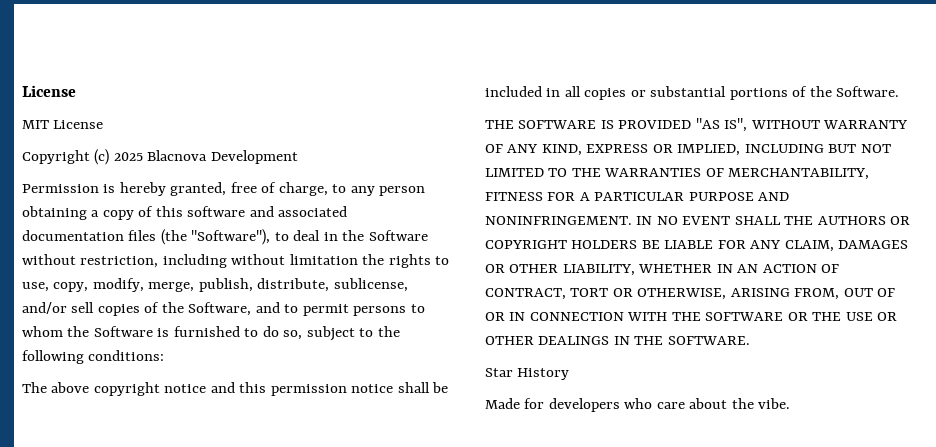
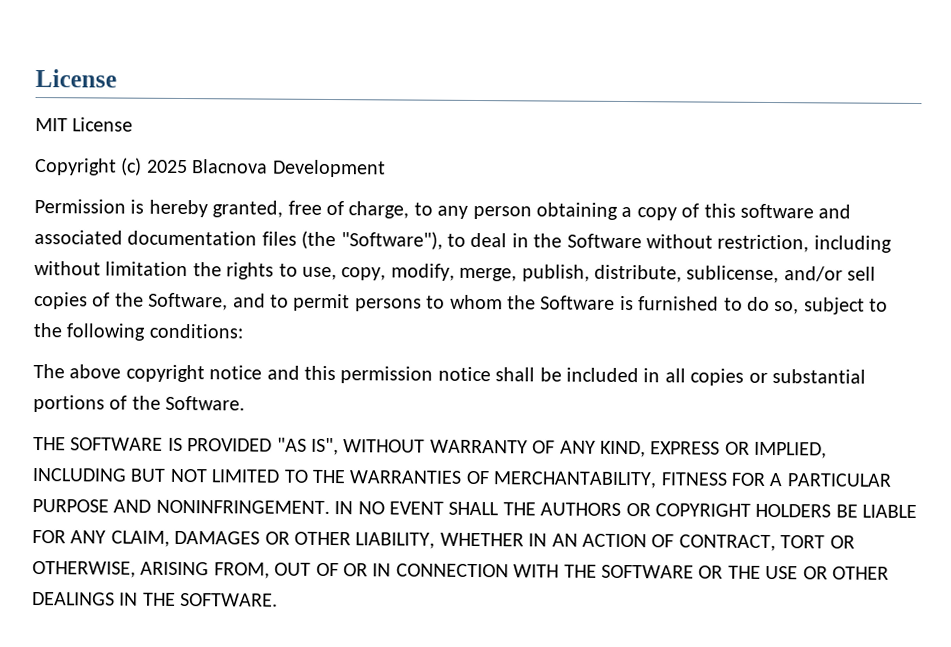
[485,368,570,380] [485,398,791,412] // Star History // Made for developers who care about the vibe. -> (279, 599) none

